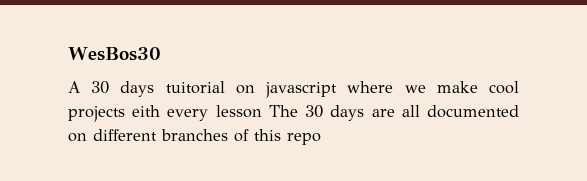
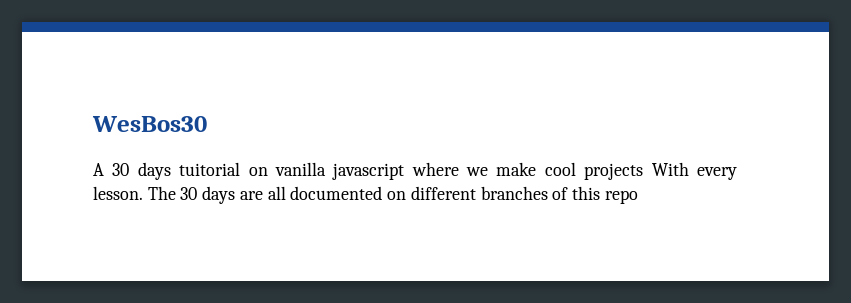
(255, 89) none -> [274,162,326,176] vanilla
[132,105,262,121] eith every lesson -> [651,162,738,180] [93,186,143,200] With every lesson.

